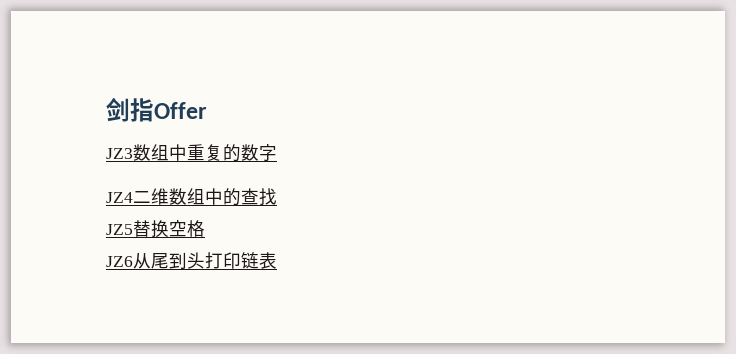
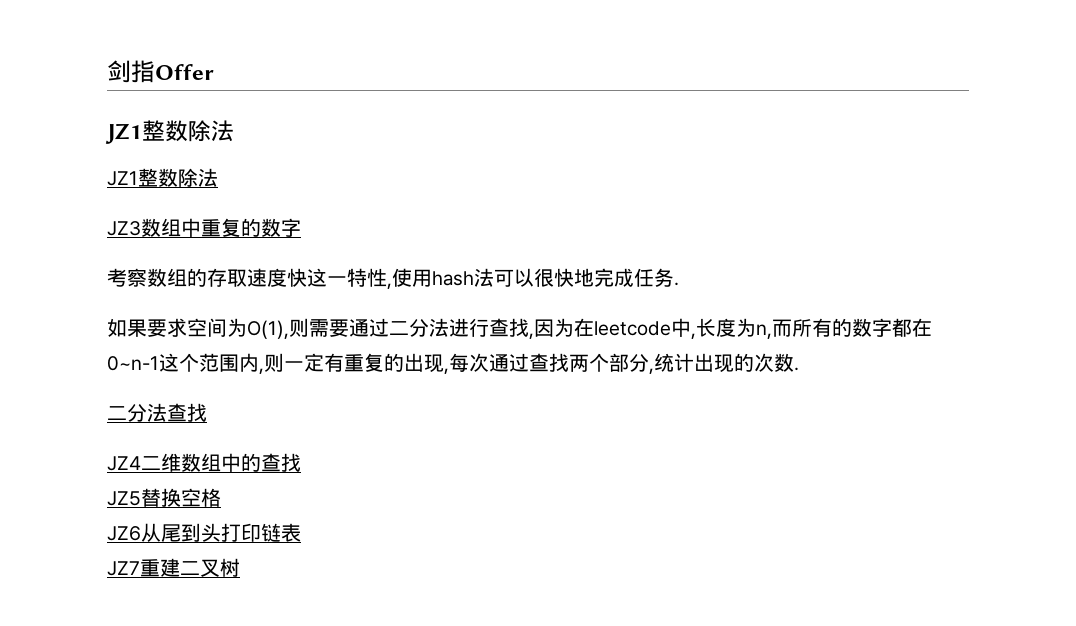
(207, 110) none -> [105,120,234,144] [107,168,218,187] // JZ1整数除法 // JZ1整数除法
(277, 152) none -> [107,268,679,289] [107,318,932,339] [107,353,799,374] [107,403,207,422] // 考察数组的存取速度快这一特性,使用hash法可以很快地完成任务. // 如果要求空间为O(1),则需要通过二分法进行查找,因为在leetcode中,长度为n,而所有的数字都在0~n-1这个范围内,则一定有重复的出现,每次通过查找两个部分,统计出现的次数. // 二分法查找
(277, 260) none -> [107,558,240,577] // JZ7重建二叉树

